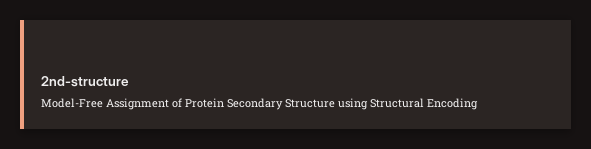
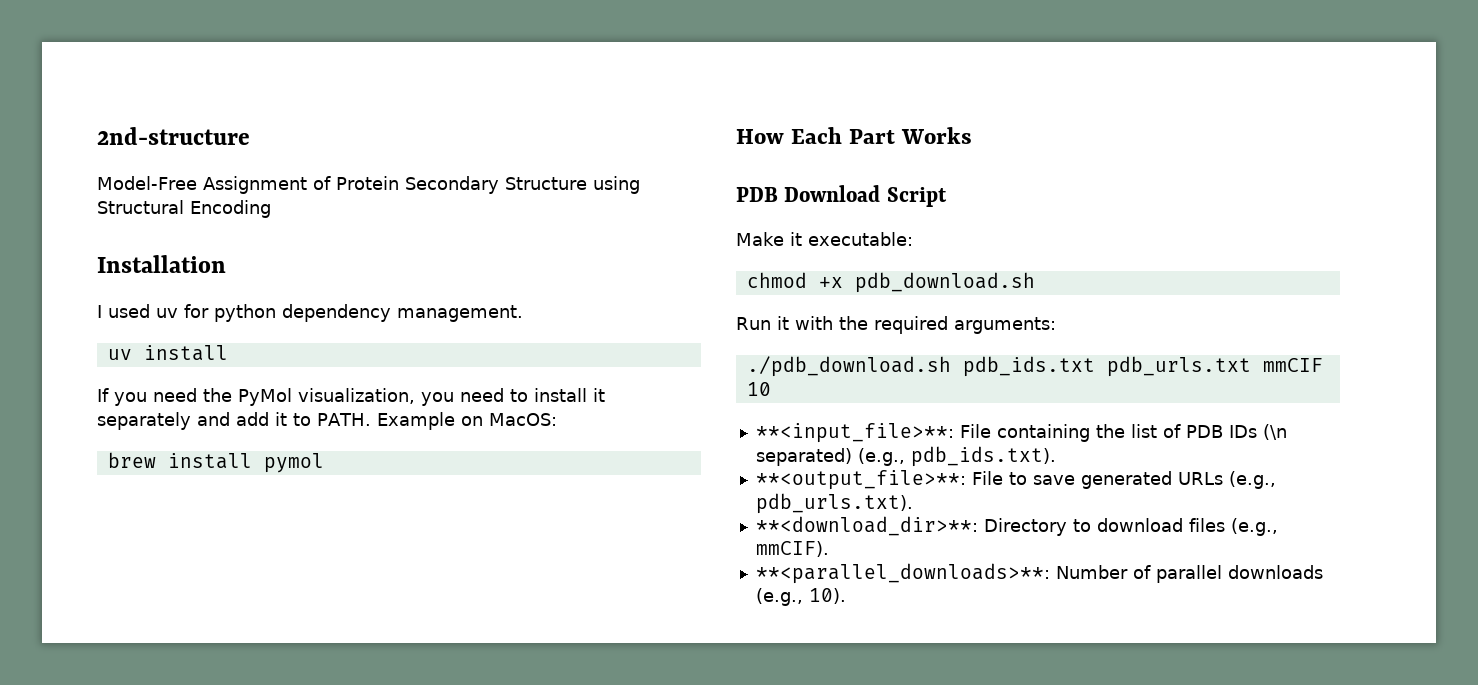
(478, 104) none -> [97,255,226,273] [97,304,523,322] [107,345,228,361] [97,388,605,406] [97,412,557,430] [107,452,324,473] [736,127,972,144] [736,185,947,207] [736,232,913,246] [746,272,1035,293] [736,316,1056,334] [746,356,1323,377] [746,382,771,396] [755,423,1287,443] [755,446,1056,467] [755,470,1276,490] [755,493,913,514] [755,516,1278,536] [755,541,829,557] [755,563,1323,584] [755,588,846,606] // Installation // I used uv for python dependency management. // uv install // If you need the PyMol visualization, you need to install it separately and add it to PATH. Example on MacOS: // brew install pymol // How Each Part Works // PDB Download Script // Make it executable: // chmod +x pdb_download.sh // Run it with the required arguments: // ./pdb_download.sh pdb_ids.txt pdb_urls.txt mmCIF 10 // **<input_file>**: File containing the list of PDB IDs (\n separated) (e.g., pdb_ids.txt). // **<output_file>**: File to save generated URLs (e.g., pdb_urls.txt). // **<download_dir>**: Directory to download files (e.g., mmCIF). // **<parallel_downloads>**: Number of parallel downloads (e.g., 10).

